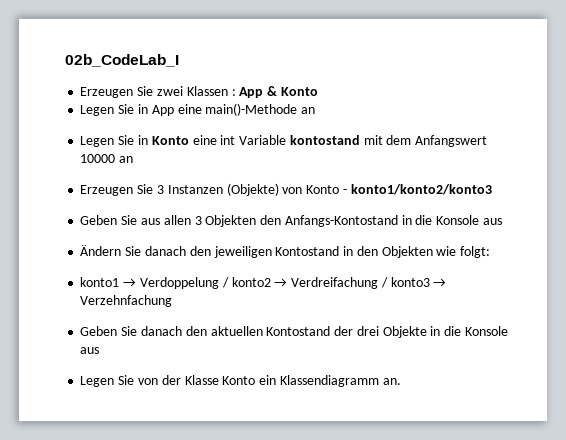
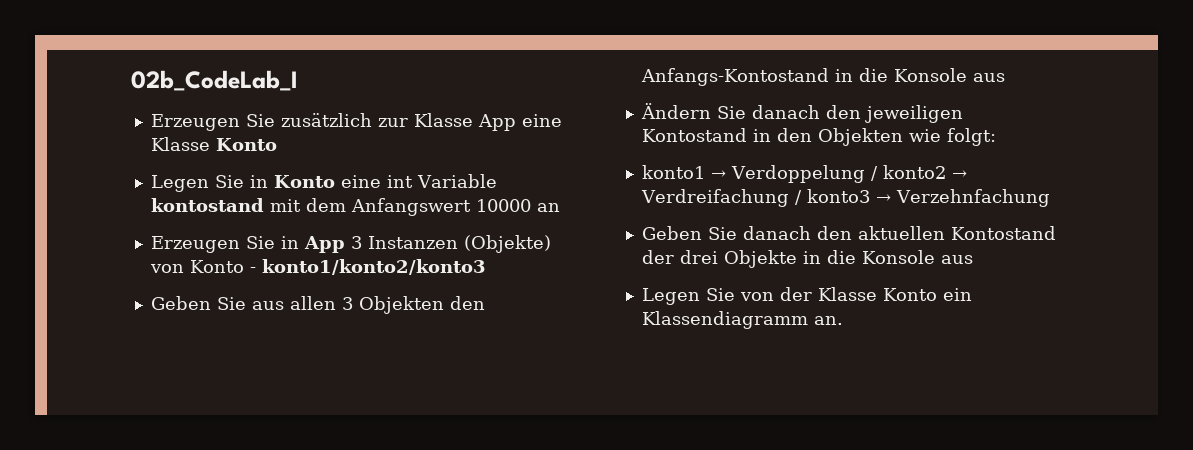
[156,86,318,98] [80,103,316,116] zwei Klassen : App & Konto // Legen Sie in App eine main()-Methode an -> [280,113,562,131] [150,137,277,151] zusätzlich zur Klasse App eine Klasse Konto
(154, 189) none -> [280,236,345,253] in App

